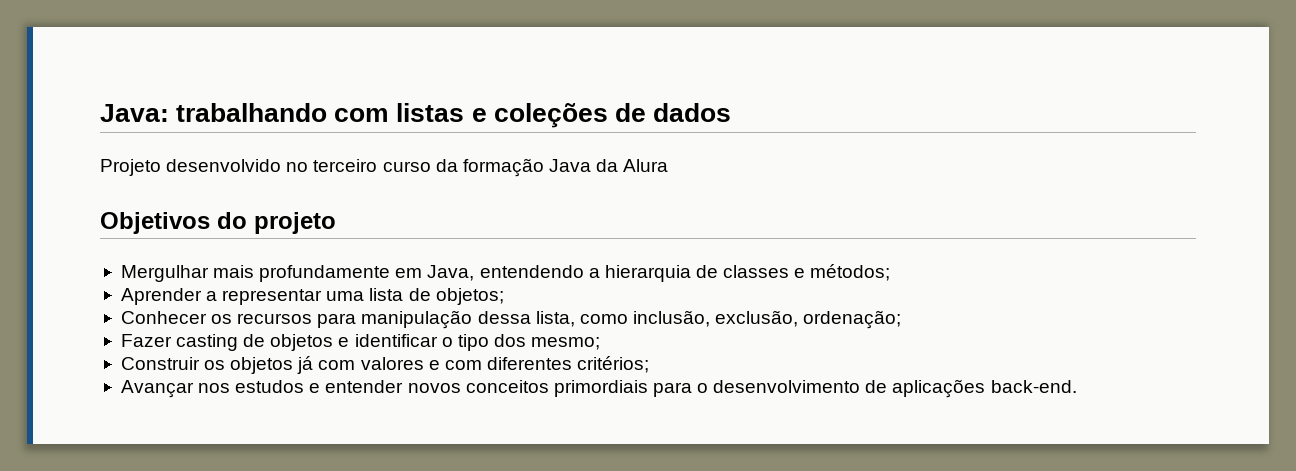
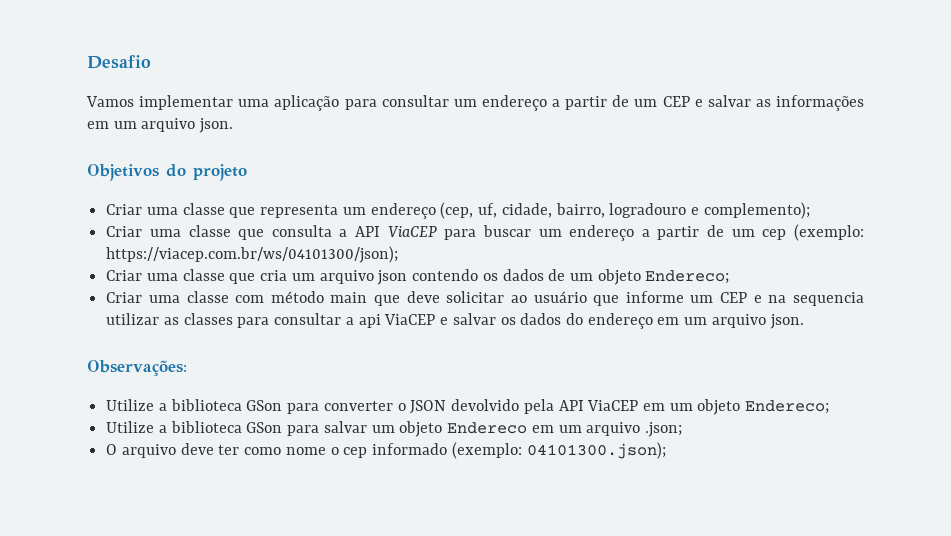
[100,103,732,128] [100,158,669,177] [100,212,336,234] [120,264,891,282] [120,288,504,305] [120,310,902,329] [120,334,601,351] [120,356,650,374] [120,379,1077,398] Java: trabalhando com listas e coleções de dados // Projeto desenvolvido no terceiro curso da formação Java da Alura // Objetivos do projeto // Mergulhar mais profundamente em Java, entendendo a hierarquia de classes e métodos; // Aprender a representar uma lista de objetos; // Conhecer os recursos para manipulação dessa lista, como inclusão, exclusão, ordenação; // Fazer casting de objetos e identificar o tipo dos mesmo; // Construir os objetos já com valores e com diferentes critérios; // Avançar nos estudos e entender novos conceitos primordiais para o desenvolvimento de aplicações back-end. -> [87,55,151,69] [86,95,864,111] [87,118,234,133] [87,164,247,181] [106,202,810,219] [106,224,864,241] [106,246,399,263] [106,269,730,285] [106,291,864,306] [106,313,804,329] [87,360,187,376] [106,399,830,415] [106,421,682,437] [106,442,666,459] Desafio // Vamos implementar uma aplicação para consultar um endereço a partir de um CEP e salvar as informações em um arquivo json. // Objetivos do projeto // Criar uma classe que representa um endereço (cep, uf, cidade, bairro, logradouro e complemento); // Criar uma classe que consulta a API ViaCEP para buscar um endereço a partir de um cep (exemplo: https://viacep.com.br/ws/04101300/json); // Criar uma classe que cria um arquivo json contendo os dados de um objeto Endereco; // Criar uma classe com método main que deve solicitar ao usuário que informe um CEP e na sequencia utilizar as classes para consultar a api ViaCEP e salvar os dados do endereço em um arquivo json. // Observações: // Utilize a biblioteca GSon para converter o JSON devolvido pela API ViaCEP em um objeto Endereco; // Utilize a biblioteca GSon para salvar um objeto Endereco em um arquivo .json; // O arquivo deve ter como nome o cep informado (exemplo: 04101300.json);

